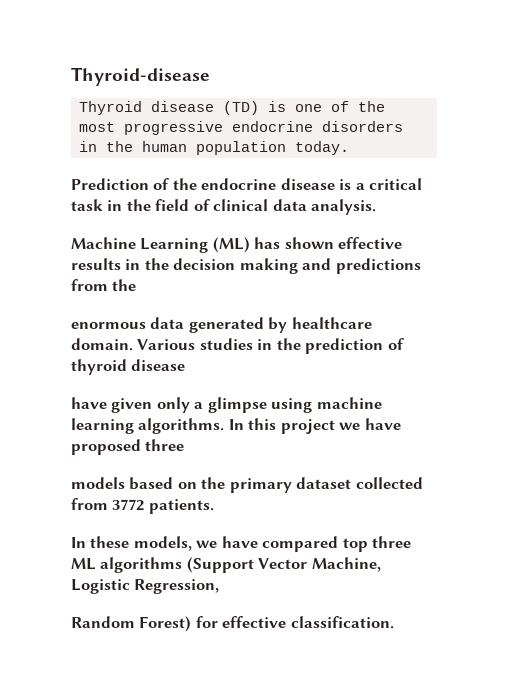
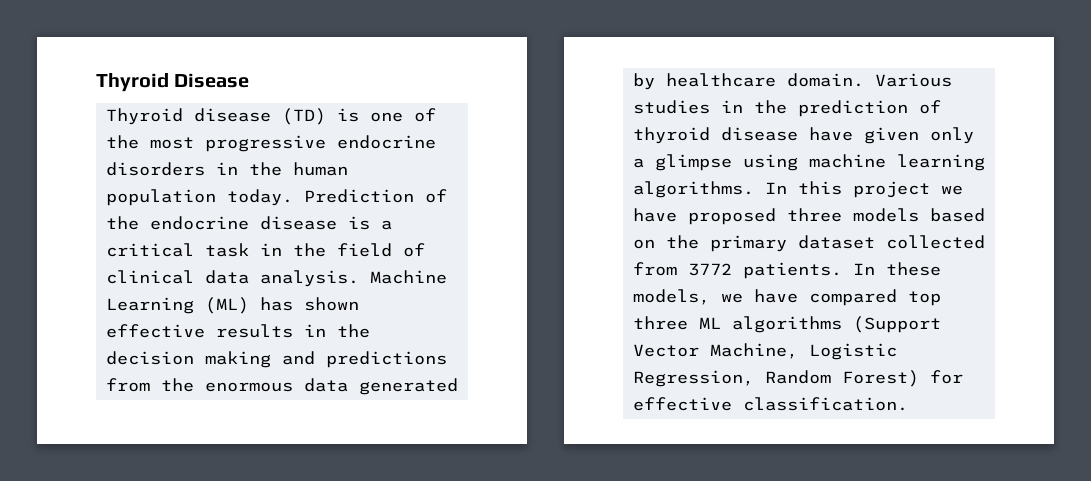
[71,67,210,86] Thyroid-disease -> [96,73,250,92] Thyroid Disease
(350, 148) // -> (293, 197) none
(377, 207) // -> (359, 278) none
(137, 285) // -> (194, 385) none
(186, 365) // -> (798, 134) none
(185, 445) // -> (842, 215) none
(214, 506) // -> (842, 270) none
(220, 586) // -> (754, 378) none

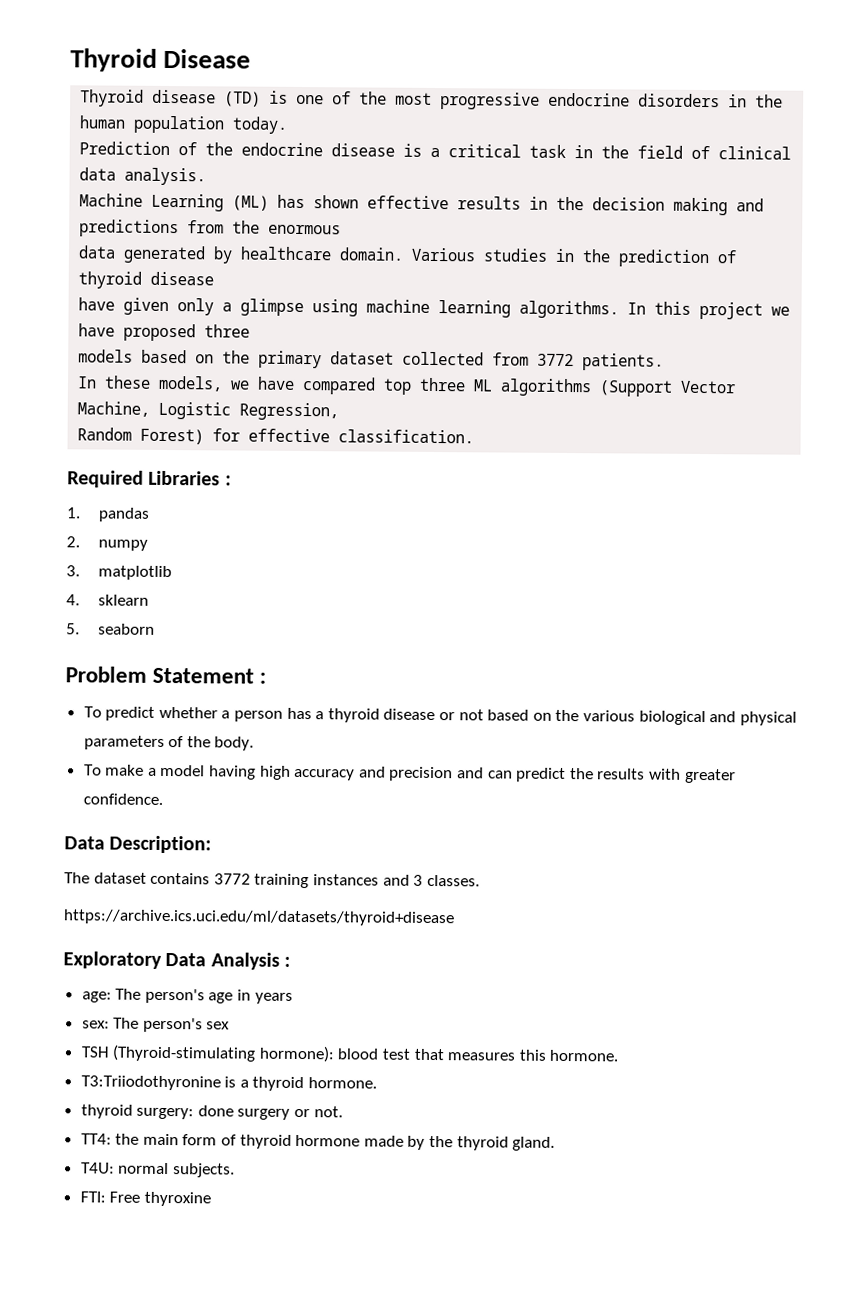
(293, 197) none -> (289, 125) //
(359, 278) none -> (207, 176) //
(293, 387) none -> (342, 229) //
(798, 134) none -> (215, 278) //
(842, 215) none -> (251, 331) //
(842, 270) none -> (665, 362) //
(754, 378) none -> (340, 411) //
(908, 404) none -> [67,470,232,488] [66,507,151,522] [66,536,149,551] [66,565,173,581] [66,594,150,606] [66,623,156,635] [65,666,267,684] [83,706,797,726] [83,735,255,751] [83,764,736,784] [82,793,163,805] [64,835,213,854] [64,872,480,889] [63,909,455,927] [63,951,291,970] [81,988,293,1004] [81,1017,231,1033] [80,1044,620,1063] [80,1075,378,1092] [80,1104,343,1120] [80,1133,556,1151] [80,1162,235,1178] [79,1191,211,1207] // Required Libraries : // 1. pandas // 2. numpy // 3. matplotlib // 4. sklearn // 5. seaborn // Problem Statement : // To predict whether a person has a thyroid disease or not based on the various biological and physical parameters of the body. // To make a model having high accuracy and precision and can predict the results with greater confidence. // Data Description: // The dataset contains 3772 training instances and 3 classes. // https://archive.ics.uci.edu/ml/datasets/thyroid+disease // Exploratory Data Analysis : // age: The person's age in years // sex: The person's sex // TSH (Thyroid-stimulating hormone): blood test that measures this hormone. // T3:Triiodothyronine is a thyroid hormone. // thyroid surgery: done surgery or not. // TT4: the main form of thyroid hormone made by the thyroid gland. // T4U: normal subjects. // FTI: Free thyroxine

